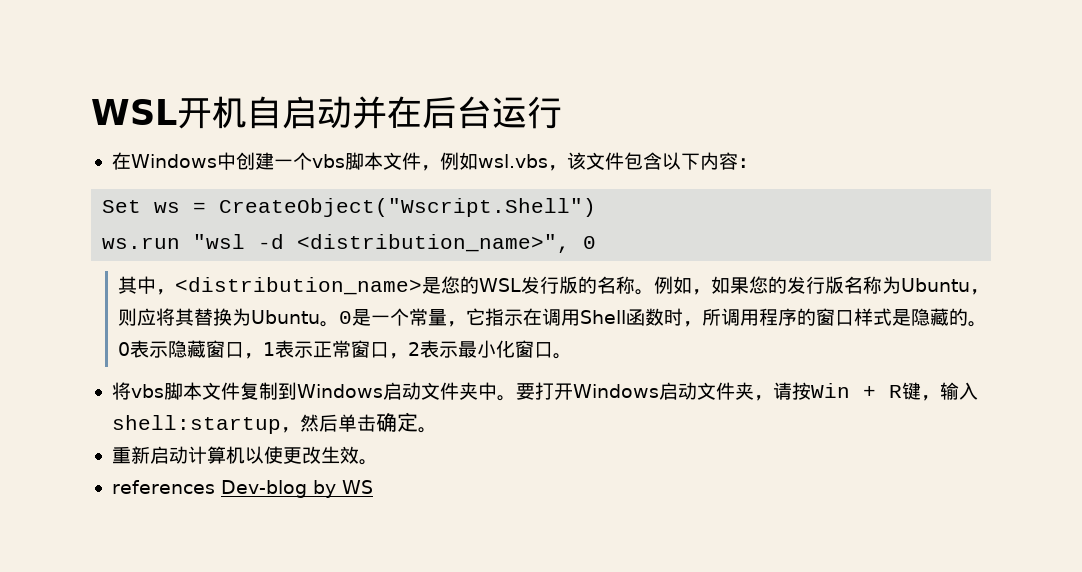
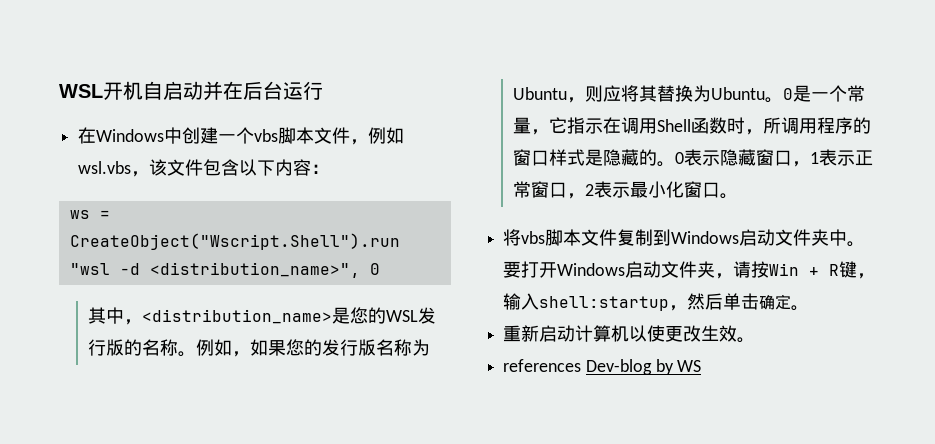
[102,200,142,213] Set -> (330, 169) none
[219,198,597,217] [102,237,181,249] CreateObject("Wscript.Shell") // ws.run -> [69,233,400,250] CreateObject("Wscript.Shell").run

